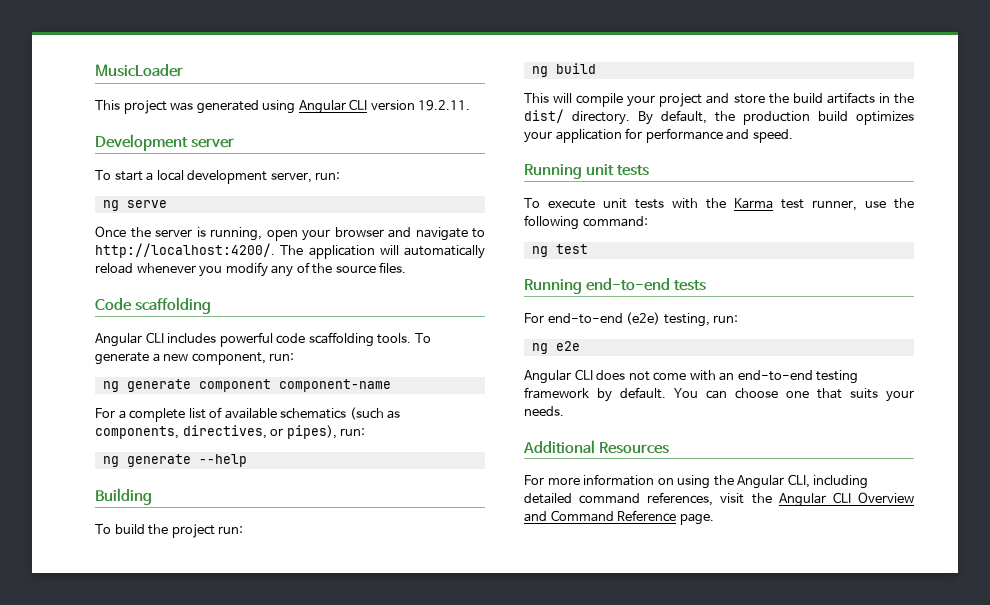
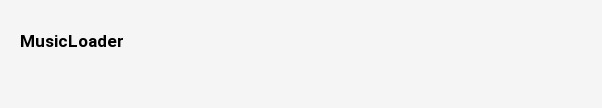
[95,99,471,114] [95,134,234,151] [95,170,341,184] [102,200,167,211] [95,226,485,241] [95,243,485,259] [95,262,407,277] [95,297,211,314] [95,332,431,347] [95,352,295,365] [102,379,391,392] [95,407,401,422] [95,425,366,439] [102,454,247,467] [95,488,152,505] [95,524,244,538] [531,63,596,77] [524,92,914,107] [524,109,914,125] [524,128,793,143] [524,164,649,179] [524,198,914,211] [524,215,648,230] [531,244,588,257] [524,278,706,294] [524,312,739,327] [531,341,580,354] [524,369,859,384] [524,387,914,402] [524,406,564,416] [523,440,669,454] [524,474,869,489] [524,492,914,507] [524,510,714,525] // This project was generated using Angular CLI version 19.2.11. // Development server // To start a local development server, run: // ng serve // Once the server is running, open your browser and navigate to http://localhost:4200/. The application will automatically reload whenever you modify any of the source files. // Code scaffolding // Angular CLI includes powerful code scaffolding tools. To generate a new component, run: // ng generate component component-name // For a complete list of available schematics (such as components, directives, or pipes), run: // ng generate --help // Building // To build the project run: // ng build // This will compile your project and store the build artifacts in the dist/ directory. By default, the production build optimizes your application for performance and speed. // Running unit tests // To execute unit tests with the Karma test runner, use the following command: // ng test // Running end-to-end tests // For end-to-end (e2e) testing, run: // ng e2e // Angular CLI does not come with an end-to-end testing framework by default. You can choose one that suits your needs. // Additional Resources // For more information on using the Angular CLI, including detailed command references, visit the Angular CLI Overview and Command Reference page. -> (124, 41) none

